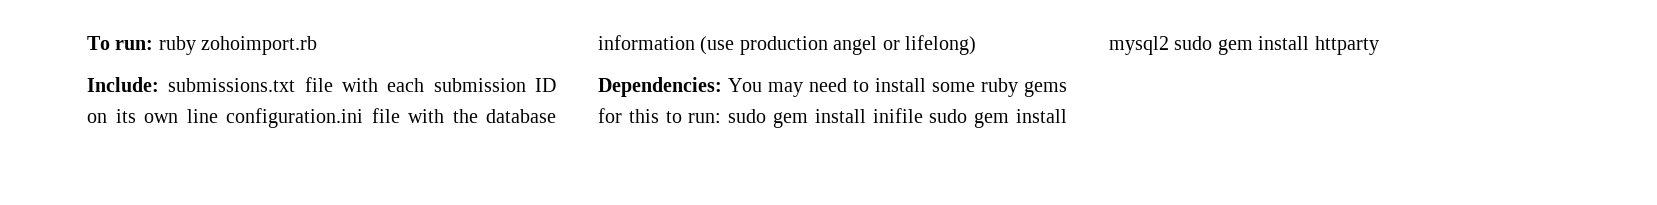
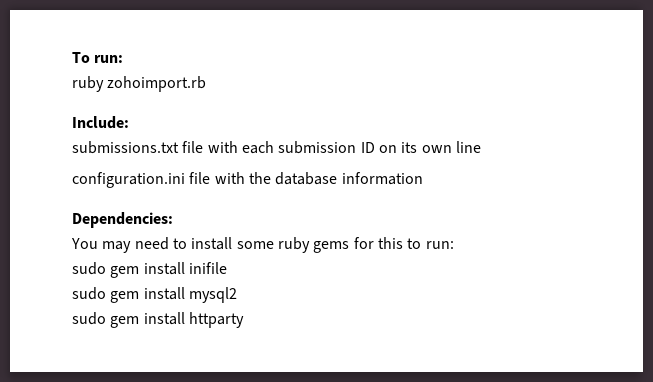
(154, 45) none -> (124, 59) //
(159, 84) none -> (129, 122) //
(218, 116) none -> (481, 147) //
[700,35,976,55] (use production angel or lifelong) -> (423, 178) none
(722, 87) none -> (173, 220) //
(722, 118) none -> (454, 245) //
(923, 115) none -> (227, 268) //
(1169, 45) none -> (237, 295) //

